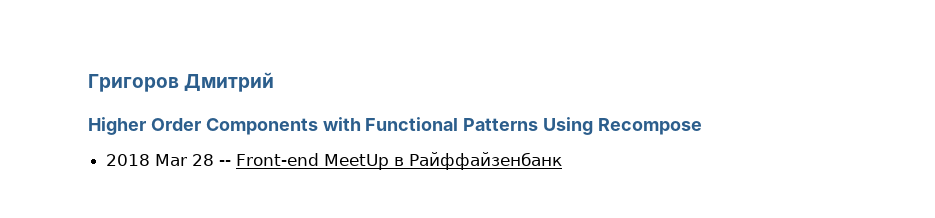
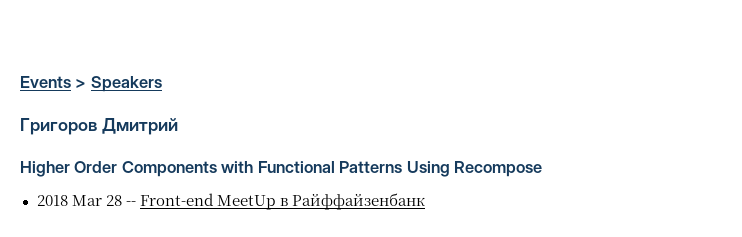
(88, 83) none -> [20,76,162,92] Events > Speakers //

